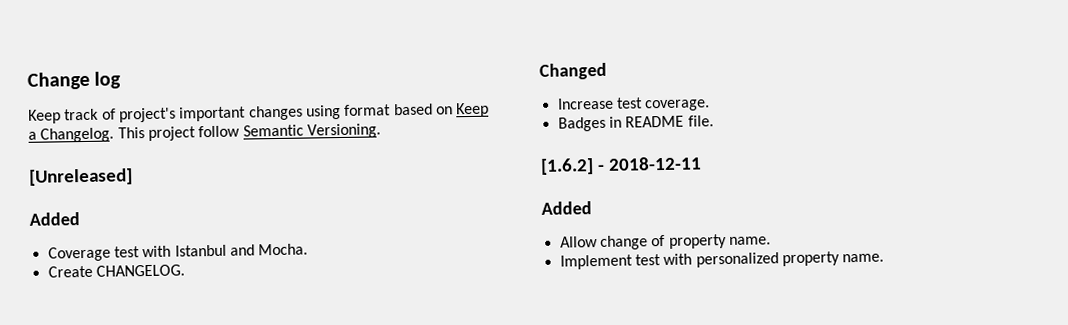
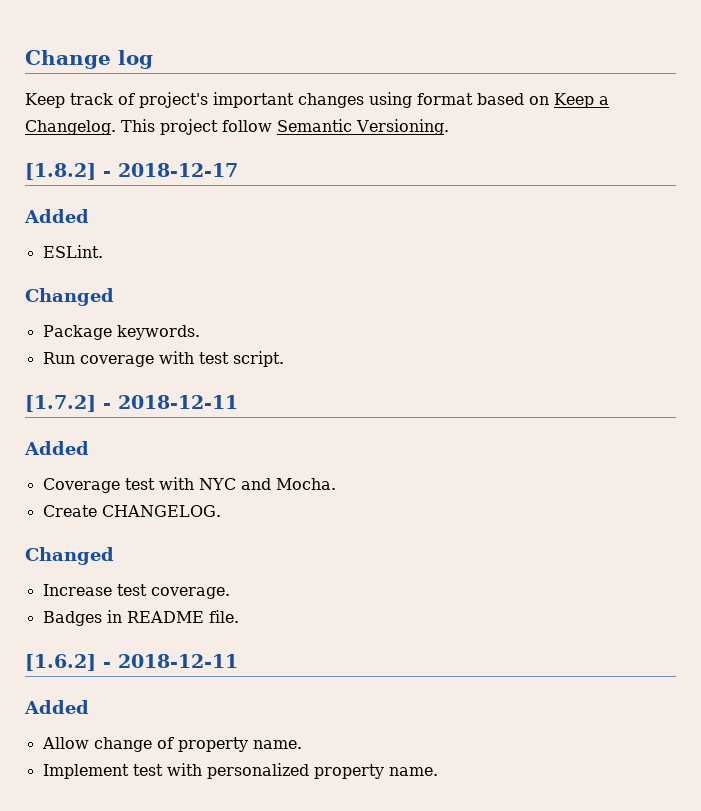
[29,168,133,186] [Unreleased] -> [25,163,238,180] [24,209,89,223] [42,245,103,258] [25,288,114,306] [42,325,200,340] [42,351,284,367] [25,395,238,412] [1.8.2] - 2018-12-17 // Added // ESLint. // Changed // Package keywords. // Run coverage with test script. // [1.7.2] - 2018-12-11
[174,244,227,257] Istanbul -> [198,478,236,490] NYC

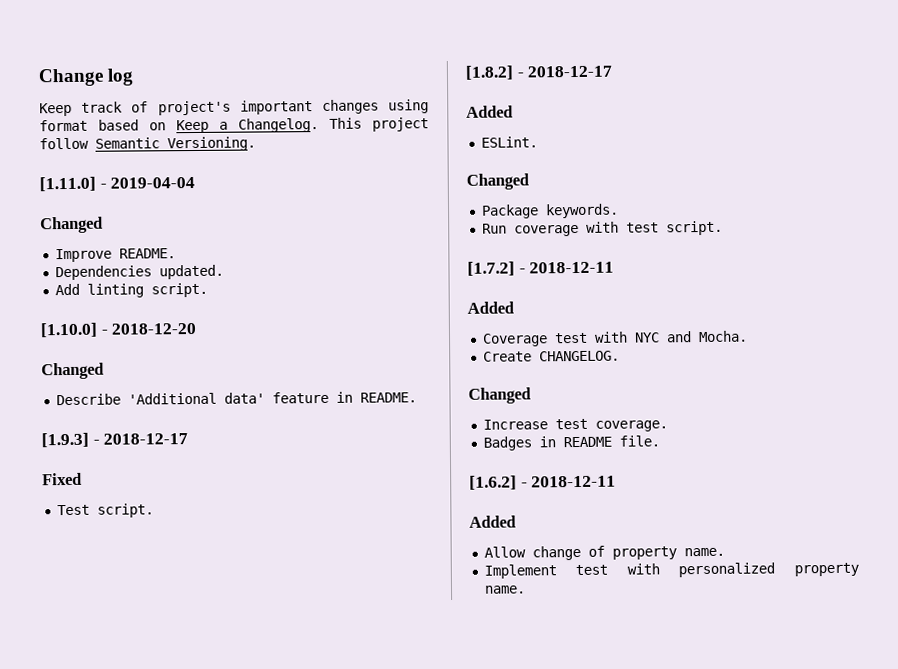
(449, 127) none -> [39,176,196,192] [40,216,103,234] [54,248,176,263] [54,264,224,281] [54,282,208,298] [40,322,197,338] [41,362,104,380] [55,391,417,406] [41,432,189,448] [42,472,82,486] [56,503,154,518] // [1.11.0] - 2019-04-04 // Changed // Improve README. // Dependencies updated. // Add linting script. // [1.10.0] - 2018-12-20 // Changed // Describe 'Additional data' feature in README. // [1.9.3] - 2018-12-17 // Fixed // Test script.

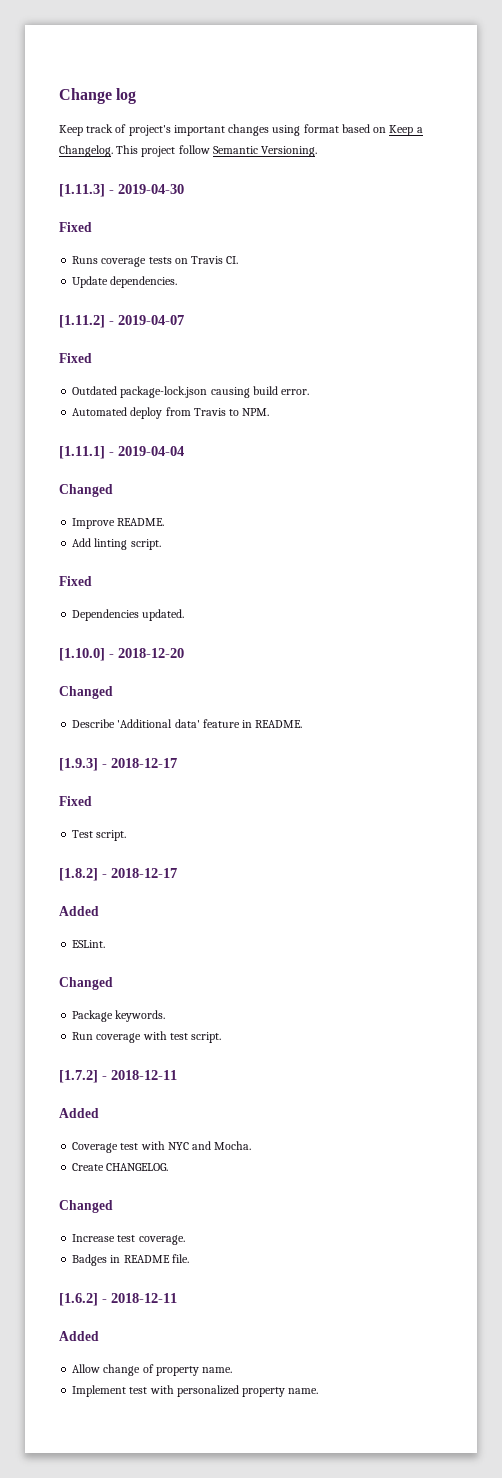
[39,176,96,192] [1.11.0] -> [59,184,184,197] [59,222,92,232] [72,256,239,267] [72,276,178,288] [59,315,184,328] [59,353,92,363] [72,386,310,398] [72,407,270,419] [59,446,105,459] [1.11.3] - 2019-04-30 // Fixed // Runs coverage tests on Travis CI. // Update dependencies. // [1.11.2] - 2019-04-07 // Fixed // Outdated package-lock.json causing build error. // Automated deploy from Travis to NPM. // [1.11.1]
[54,264,224,281] // Dependencies updated. -> (165, 522) none
(208, 290) none -> [59,576,92,586] [72,609,185,621] // Fixed // Dependencies updated.

